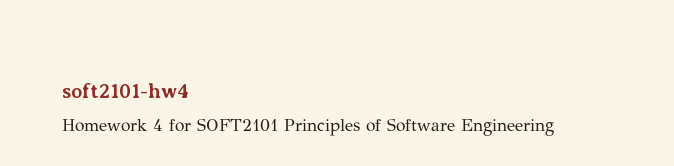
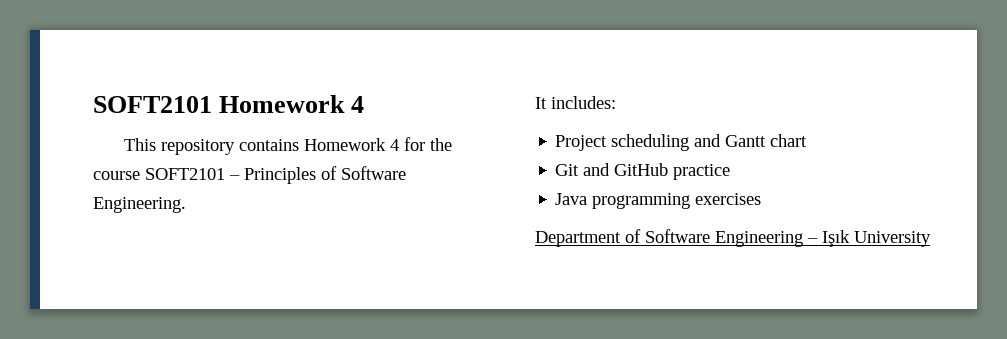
[62,83,189,98] [62,118,554,136] soft2101-hw4 // Homework 4 for SOFT2101 Principles of Software Engineering -> [93,95,365,113] [124,137,453,155] [93,166,406,184] [93,197,186,213] [535,96,616,109] [555,134,808,151] [555,163,731,180] [555,193,762,209] [535,229,931,247] SOFT2101 Homework 4 // This repository contains Homework 4 for the course SOFT2101 – Principles of Software Engineering. // It includes: // Project scheduling and Gantt chart // Git and GitHub practice // Java programming exercises // Department of Software Engineering – Işık University

